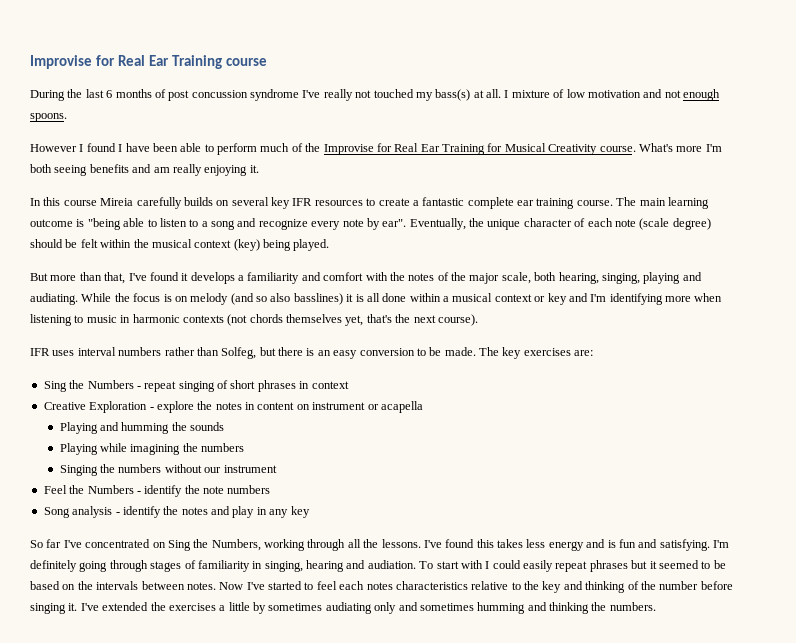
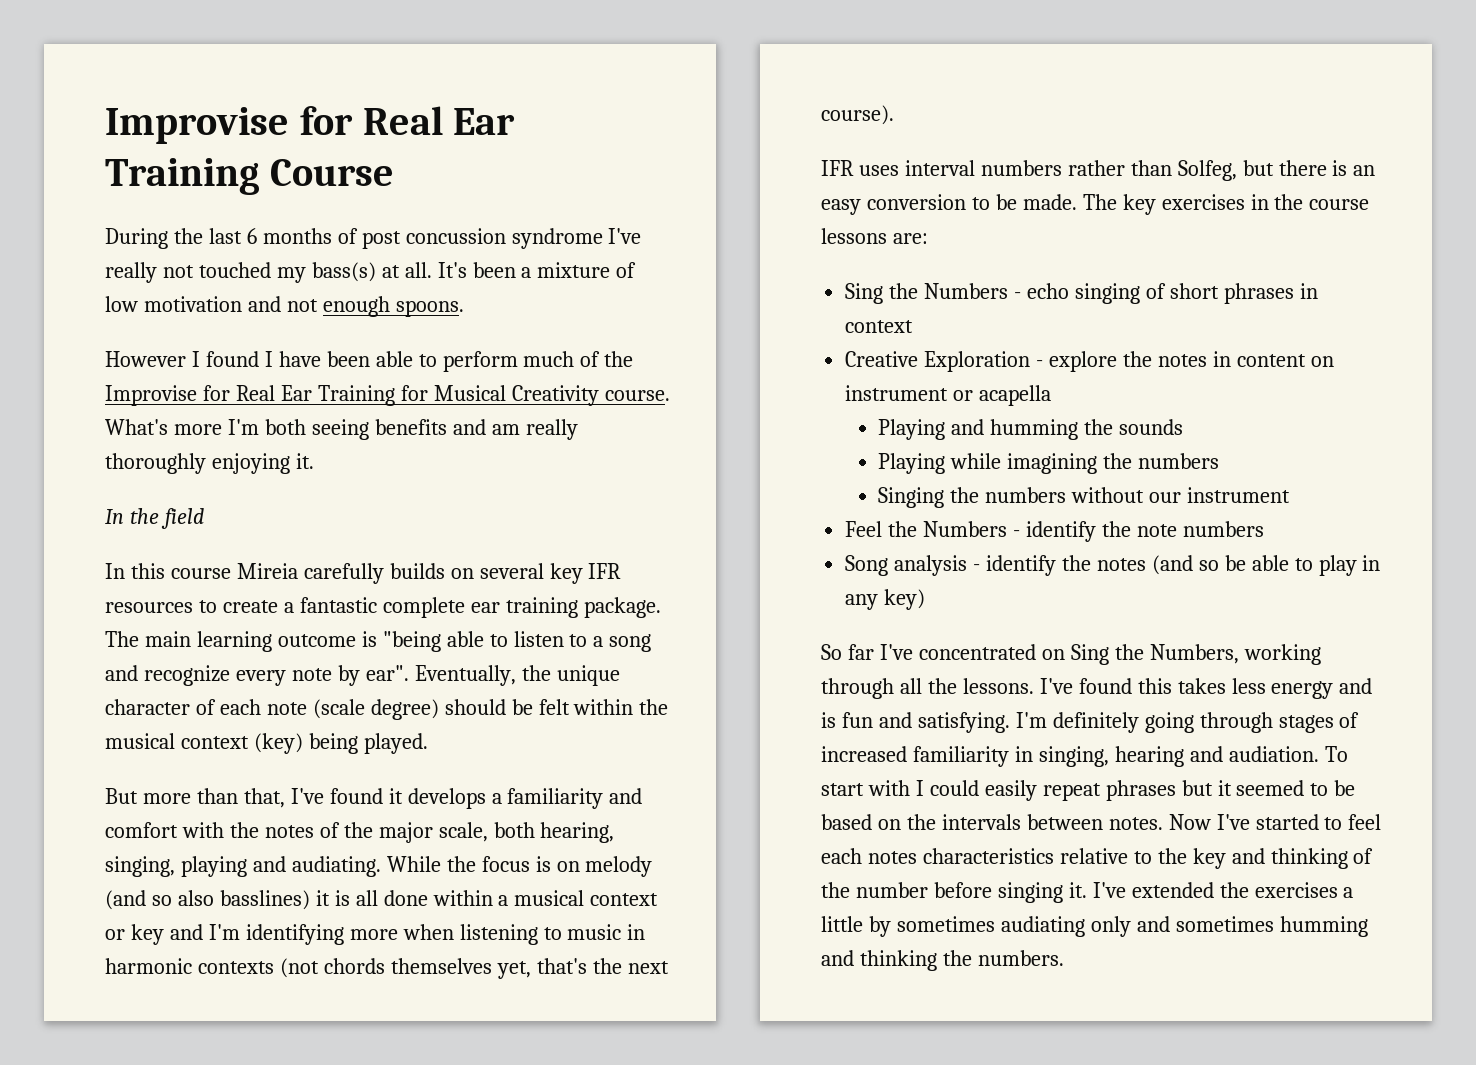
[30,55,268,69] Improvise for Real Ear Training course -> [105,106,516,144] [105,158,394,195] Improvise for Real Ear Training Course
[504,90,509,98] I -> [437,262,532,278] It's been a
(202, 170) none -> [105,453,206,474] thoroughly
(259, 169) none -> [105,508,204,529] // In the field
[576,200,613,206] course. -> [583,597,661,618] package.
(571, 352) none -> [1250,194,1370,210] [821,228,887,244] in the course lessons
[144,381,177,392] repeat -> [1026,283,1069,299] echo
[211,506,230,515] and -> [1151,555,1313,575] (and so be able to
[290,506,310,518] key -> [884,589,926,610] key)
(196, 564) none -> [821,746,907,762] increased

